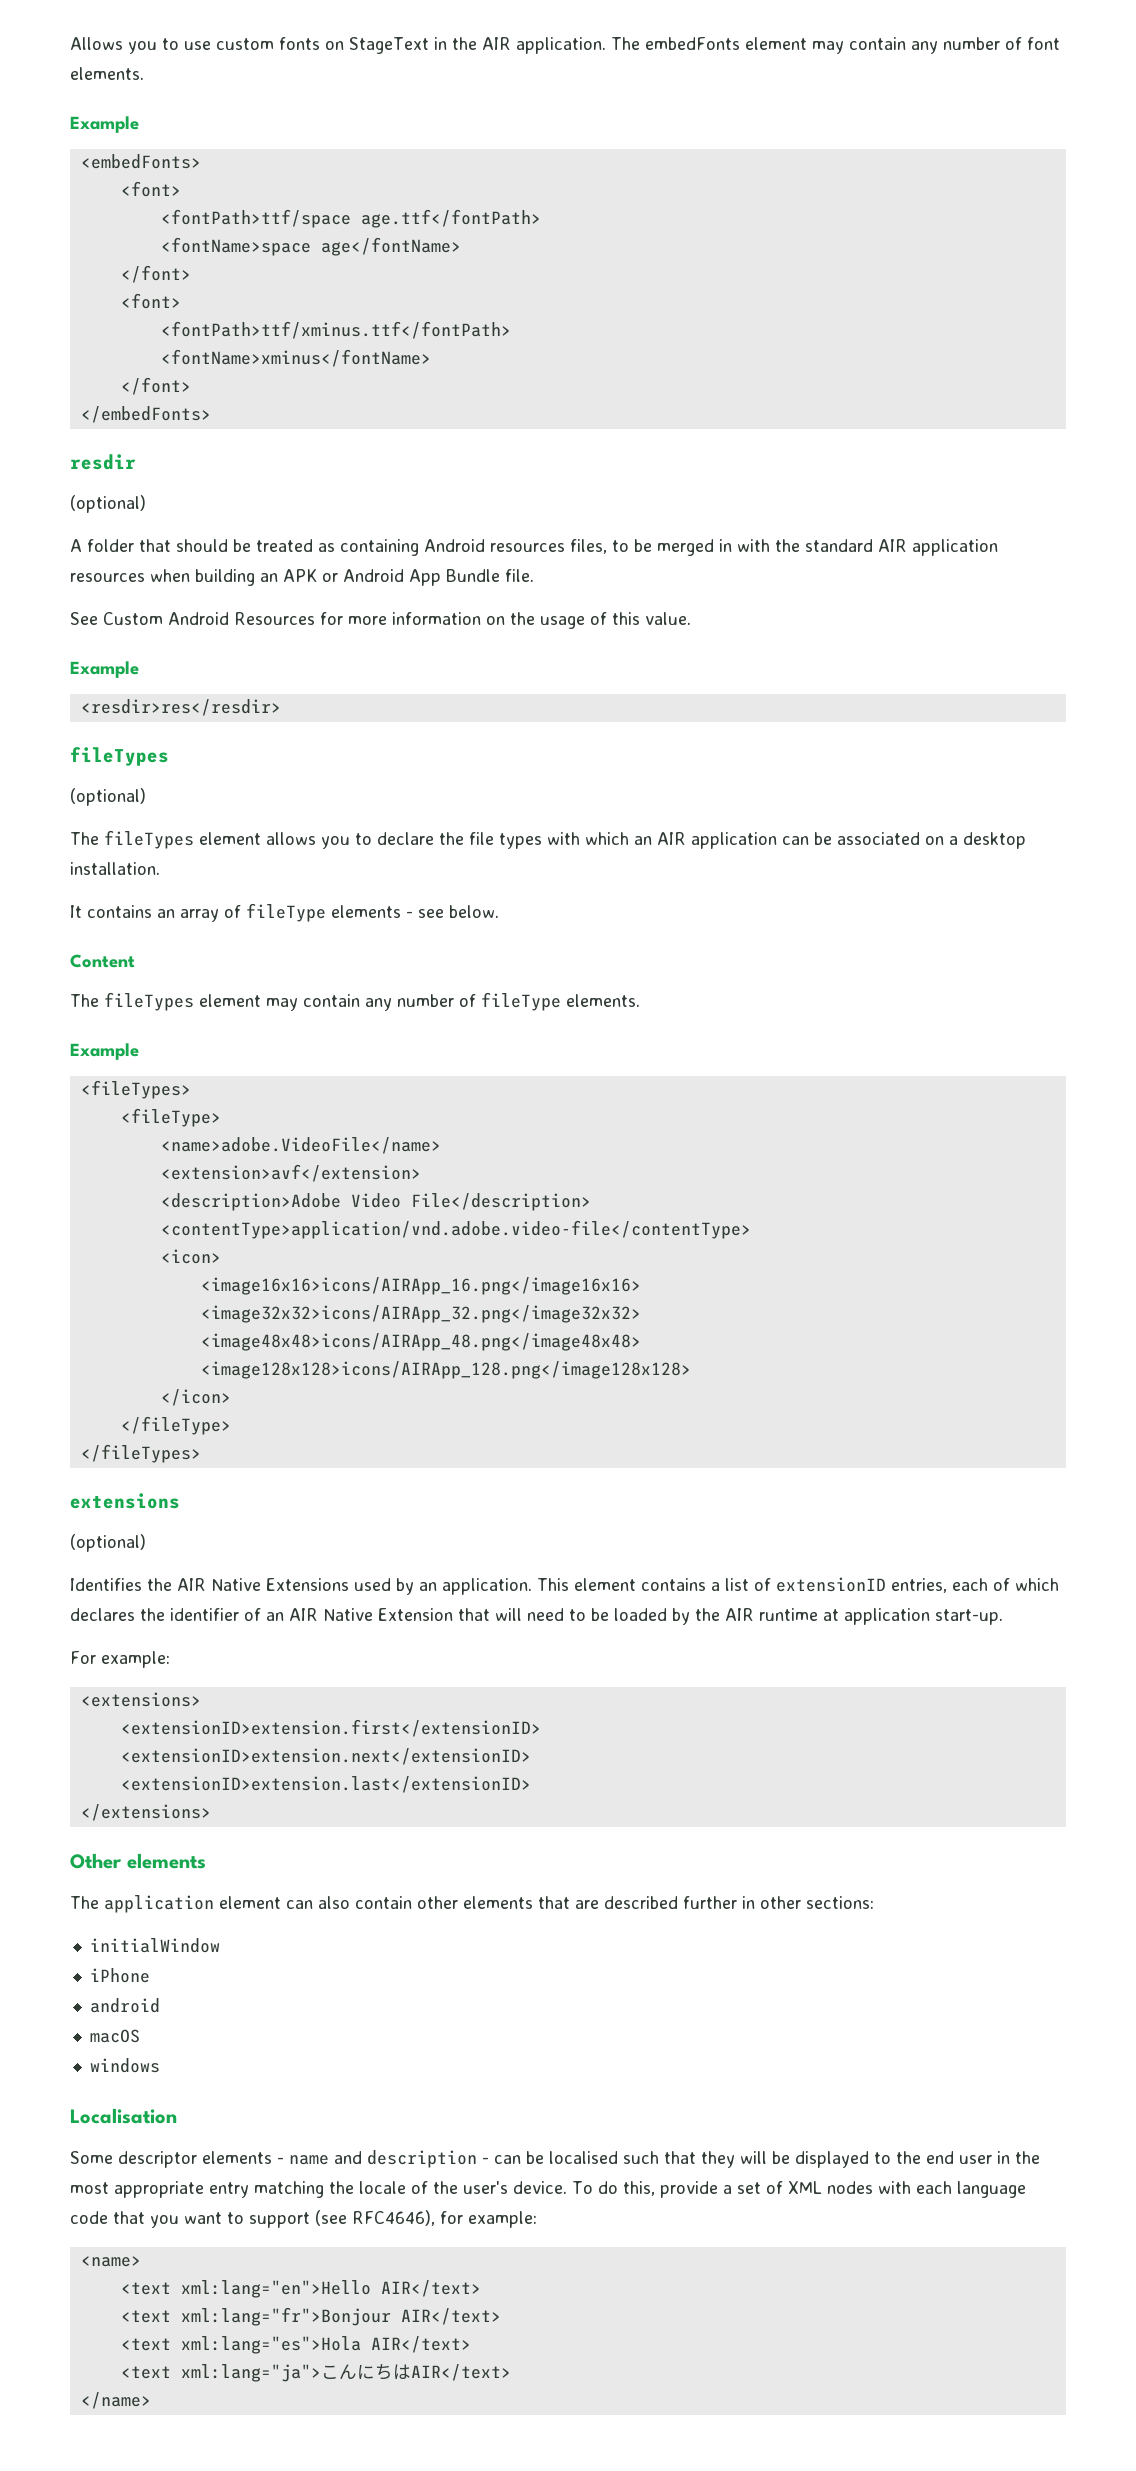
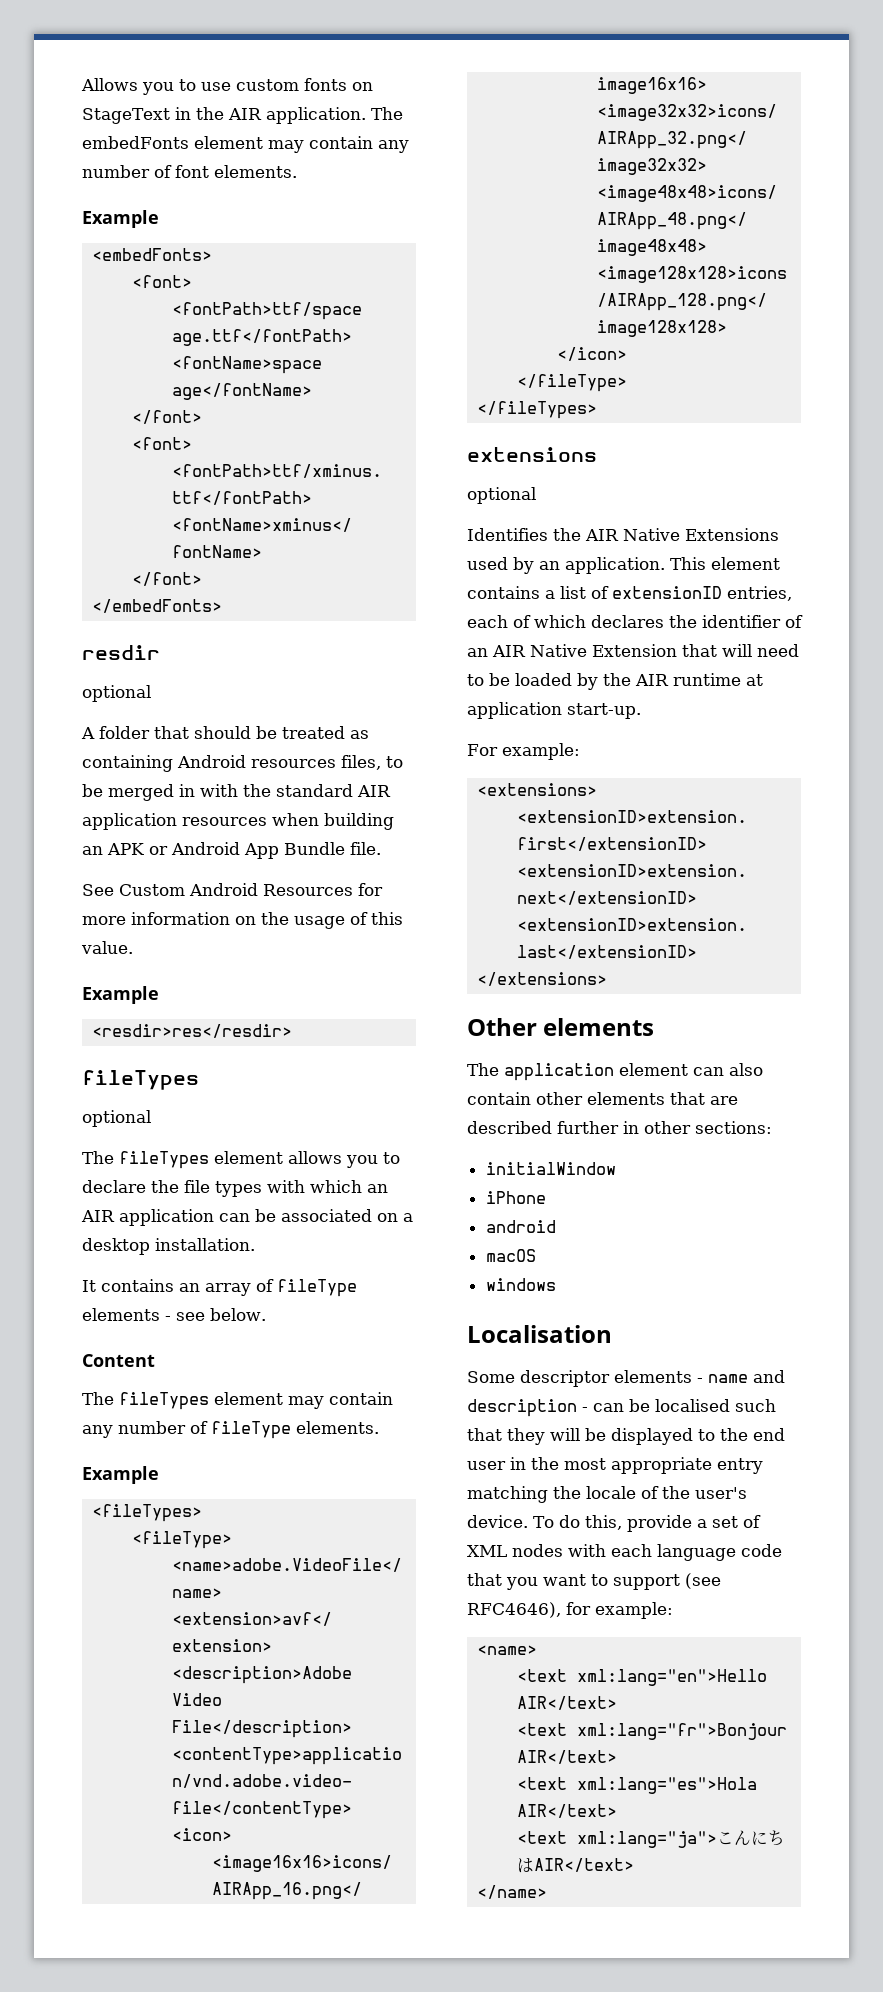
[70,495,146,513] (optional) -> [82,685,151,702] optional
[70,788,146,806] (optional) -> [82,1110,151,1127] optional
[70,1534,146,1552] (optional) -> [467,487,536,504] optional

